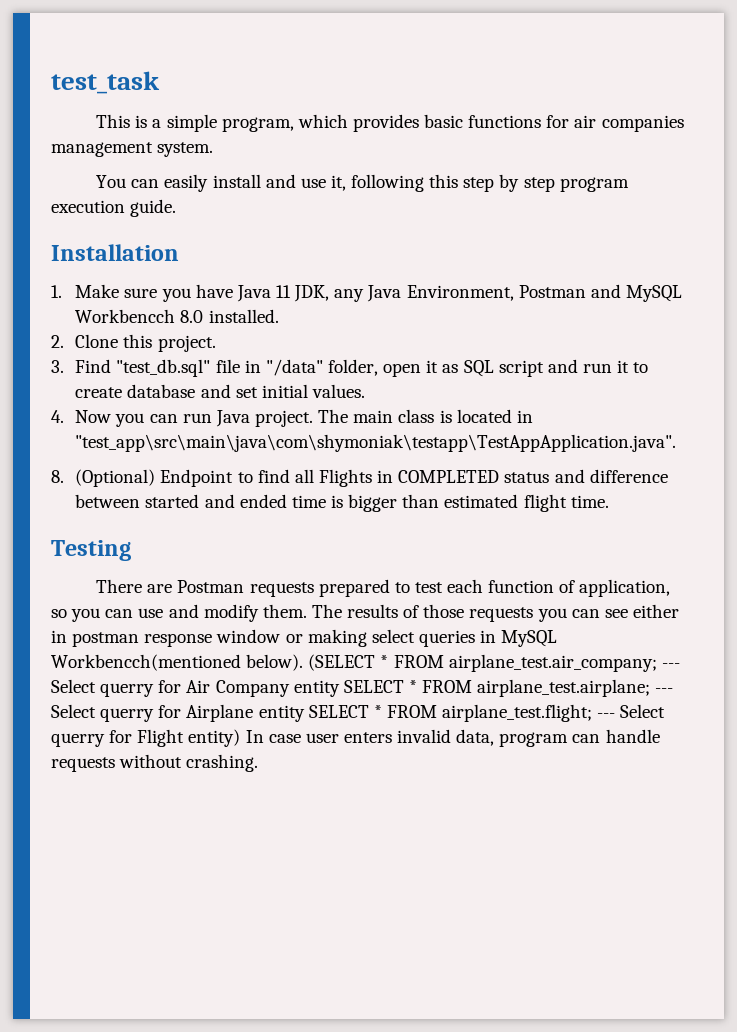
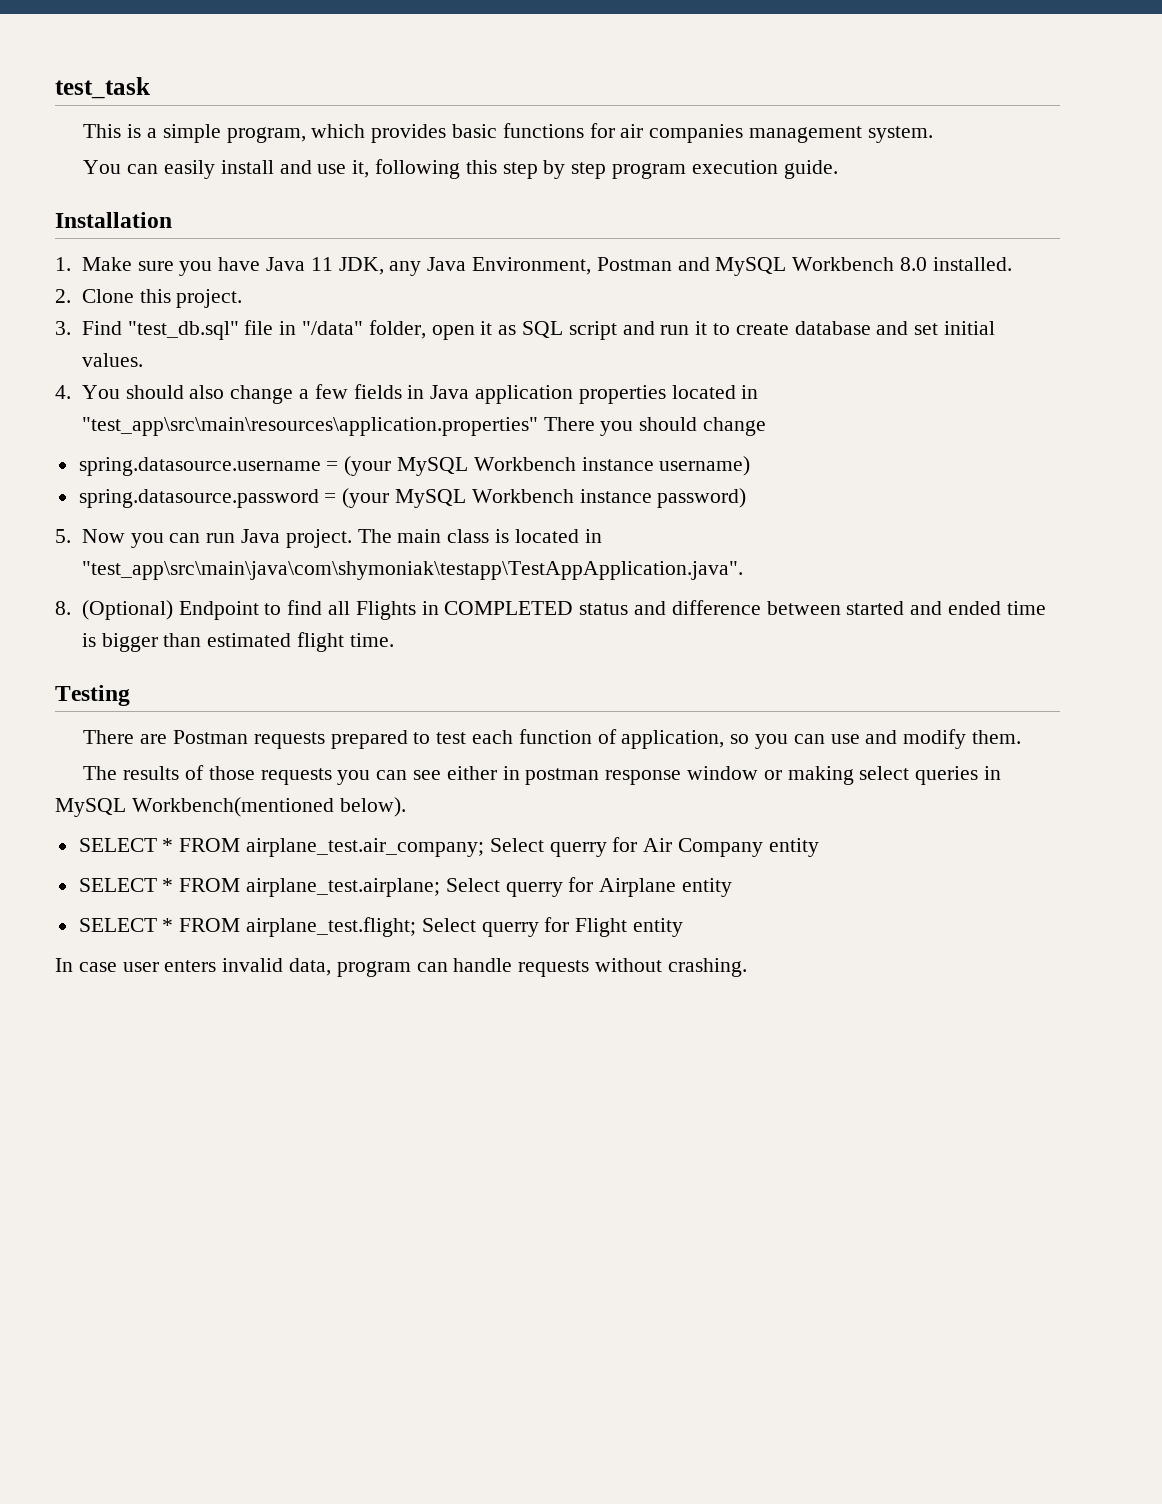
[75,309,176,323] Workbencch -> [792,257,895,271] Workbench
(64, 416) none -> [81,384,759,404] [81,417,766,436] [78,456,751,476] [78,488,747,508] [55,529,71,543] You should also change a few fields in Java application properties located in "test_app\src\main\resources\application.properties" There you should change // spring.datasource.username = (your MySQL Workbench instance username) // spring.datasource.password = (your MySQL Workbench instance password) // 5.
(307, 611) none -> (1021, 737) //
[51,654,241,671] Workbencch(mentioned -> [131,797,334,817] Workbench(mentioned
[308,654,376,671] (SELECT -> [78,838,157,852] // SELECT
[661,663,680,668] --- -> (485, 847) none
(340, 688) none -> (819, 847) //
[655,688,674,693] --- -> (441, 887) none
(305, 713) none -> (733, 887) //
[597,713,616,718] --- -> (417, 927) none
[188,729,241,747] entity) -> [633,918,684,937] entity //

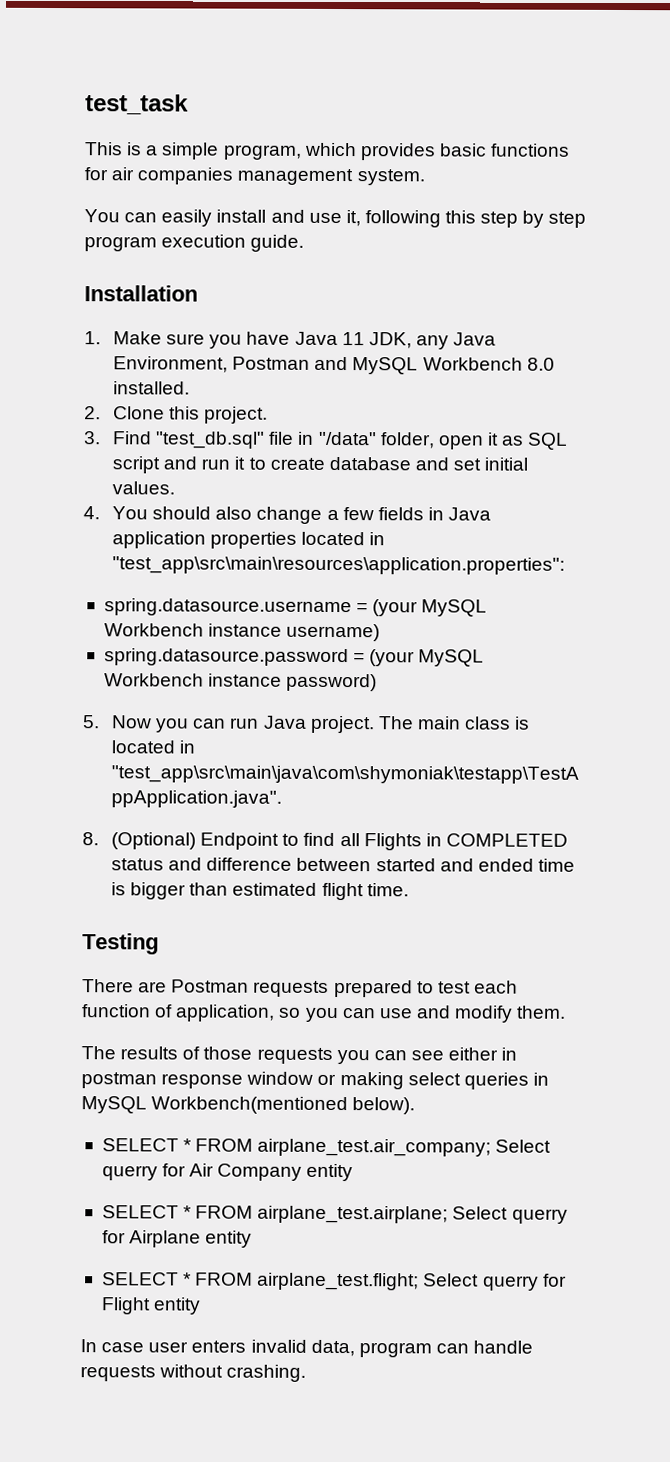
[81,417,766,436] "test_app\src\main\resources\application.properties" There you should change -> [111,556,565,575] "test_app\src\main\resources\application.properties":

